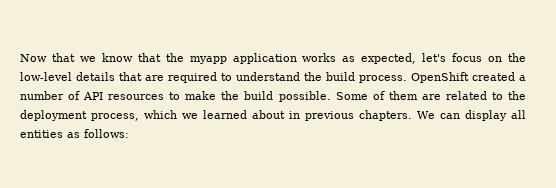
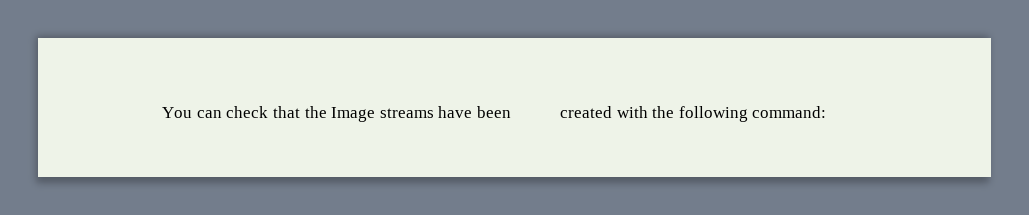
[20,53,527,64] [20,72,526,83] [20,91,526,102] [20,110,526,121] [20,129,129,138] Now that we know that the myapp application works as expected, let's focus on the low-level details that are required to understand the build process. OpenShift created a number of API resources to make the build possible. Some of them are related to the deployment process, which we learned about in previous chapters. We can display all entities as follows: -> [162,106,827,122] You can check that the Image streams have been created with the following command:

